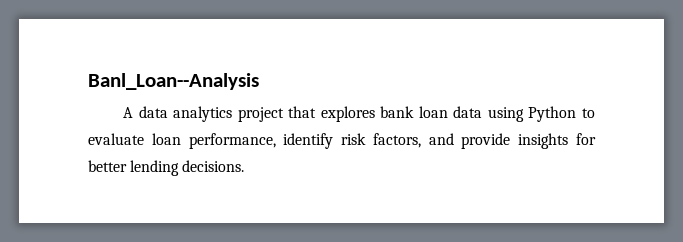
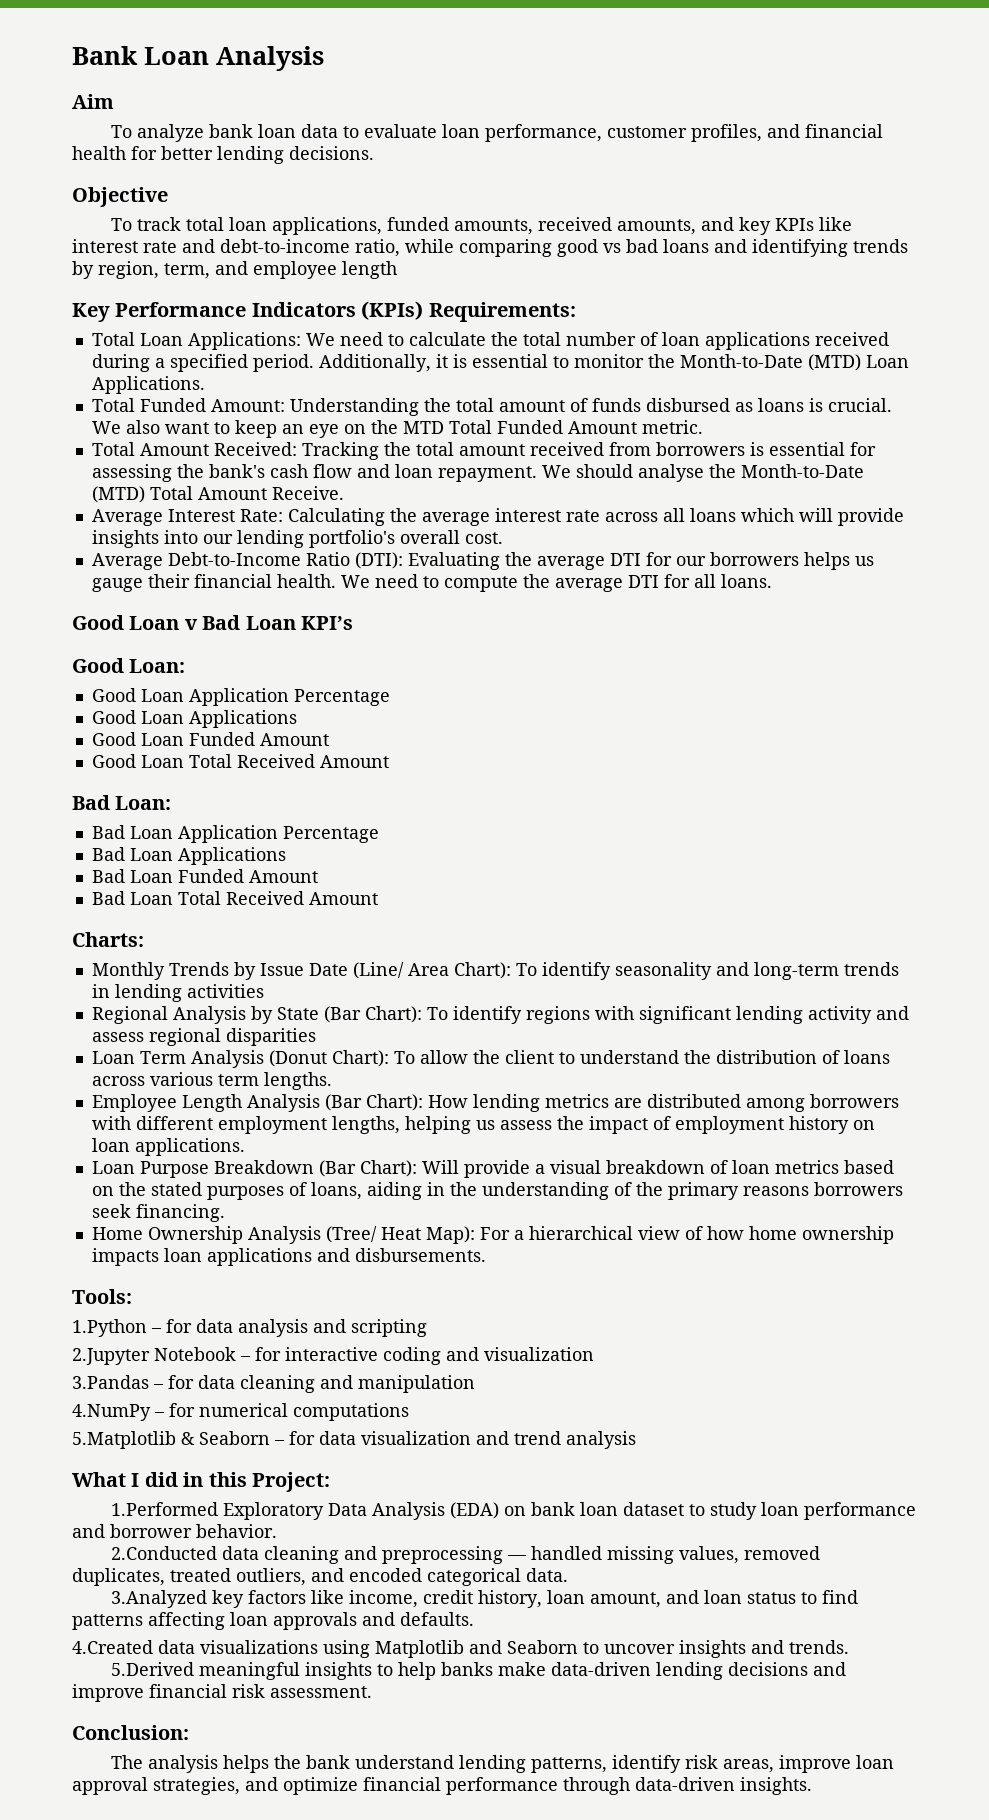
[88,73,259,90] [122,106,375,122] Banl_Loan--Analysis // A data analytics project that explores -> [72,46,324,71] [72,94,114,109] [110,124,204,142] Bank Loan Analysis // Aim // To analyze
[487,106,577,122] using Python -> (338, 131) none
[283,133,596,149] [88,160,245,176] identify risk factors, and provide insights for better lending decisions. -> [606,124,883,142] [72,146,374,164] [72,187,168,207] [110,217,852,235] [72,239,908,257] [72,261,397,279] [72,301,576,322] [91,332,889,350] [91,354,909,372] [91,376,205,394] [91,398,892,416] [91,420,703,438] [91,442,876,460] [91,464,864,482] [91,486,344,503] [91,508,904,526] [91,530,503,548] [91,552,874,570] [91,574,772,592] [72,615,353,630] [72,658,186,673] [91,688,390,706] [91,710,297,728] [91,732,329,746] [91,754,389,768] [72,795,172,810] [91,825,379,843] [91,847,286,865] [91,869,318,883] [91,891,378,905] [72,932,144,947] [91,962,899,980] [91,984,264,1002] [91,1006,909,1024] [91,1028,316,1046] [91,1050,890,1068] [91,1072,332,1090] [91,1094,899,1112] [91,1116,875,1134] [91,1138,245,1156] [91,1160,894,1178] [91,1182,903,1200] [91,1204,225,1222] [91,1226,894,1244] [91,1248,486,1266] [72,1289,132,1304] [72,1319,427,1337] [72,1347,594,1365] [72,1375,475,1393] [72,1403,409,1421] [72,1431,636,1449] [72,1472,330,1492] [110,1502,916,1520] [72,1524,277,1538] [110,1546,820,1564] [72,1568,568,1586] [110,1590,858,1608] [72,1612,474,1630] [72,1640,849,1658] [110,1662,846,1680] [72,1684,372,1702] [72,1725,189,1740] [110,1755,894,1773] [72,1777,812,1795] customer profiles, and financial health for better lending decisions. // Objective // To track total loan applications, funded amounts, received amounts, and key KPIs like interest rate and debt-to-income ratio, while comparing good vs bad loans and identifying trends by region, term, and employee length // Key Performance Indicators (KPIs) Requirements: // Total Loan Applications: We need to calculate the total number of loan applications received during a specified period. Additionally, it is essential to monitor the Month-to-Date (MTD) Loan Applications. // Total Funded Amount: Understanding the total amount of funds disbursed as loans is crucial. We also want to keep an eye on the MTD Total Funded Amount metric. // Total Amount Received: Tracking the total amount received from borrowers is essential for assessing the bank's cash flow and loan repayment. We should analyse the Month-to-Date (MTD) Total Amount Receive. // Average Interest Rate: Calculating the average interest rate across all loans which will provide insights into our lending portfolio's overall cost. // Average Debt-to-Income Ratio (DTI): Evaluating the average DTI for our borrowers helps us gauge their financial health. We need to compute the average DTI for all loans. // Good Loan v Bad Loan KPI’s // Good Loan: // Good Loan Application Percentage // Good Loan Applications // Good Loan Funded Amount // Good Loan Total Received Amount // Bad Loan: // Bad Loan Application Percentage // Bad Loan Applications // Bad Loan Funded Amount // Bad Loan Total Received Amount // Charts: // Monthly Trends by Issue Date (Line/ Area Chart): To identify seasonality and long-term trends in lending activities // Regional Analysis by State (Bar Chart): To identify regions with significant lending activity and assess regional disparities // Loan Term Analysis (Donut Chart): To allow the client to understand the distribution of loans across various term lengths. // Employee Length Analysis (Bar Chart): How lending metrics are distributed among borrowers with different employment lengths, helping us assess the impact of employment history on loan applications. // Loan Purpose Breakdown (Bar Chart): Will provide a visual breakdown of loan metrics based on the stated purposes of loans, aiding in the understanding of the primary reasons borrowers seek financing. // Home Ownership Analysis (Tree/ Heat Map): For a hierarchical view of how home ownership impacts loan applications and disbursements. // Tools: // 1.Python – for data analysis and scripting // 2.Jupyter Notebook – for interactive coding and visualization // 3.Pandas – for data cleaning and manipulation // 4.NumPy – for numerical computations // 5.Matplotlib & Seaborn – for data visualization and trend analysis // What I did in this Project: // 1.Performed Exploratory Data Analysis (EDA) on bank loan dataset to study loan performance and borrower behavior. // 2.Conducted data cleaning and preprocessing — handled missing values, removed duplicates, treated outliers, and encoded categorical data. // 3.Analyzed key factors like income, credit history, loan amount, and loan status to find patterns affecting loan approvals and defaults. // 4.Created data visualizations using Matplotlib and Seaborn to uncover insights and trends. // 5.Derived meaningful insights to help banks make data-driven lending decisions and improve financial risk assessment. // Conclusion: // The analysis helps the bank understand lending patterns, identify risk areas, improve loan approval strategies, and optimize financial performance through data-driven insights.

